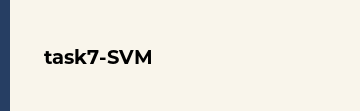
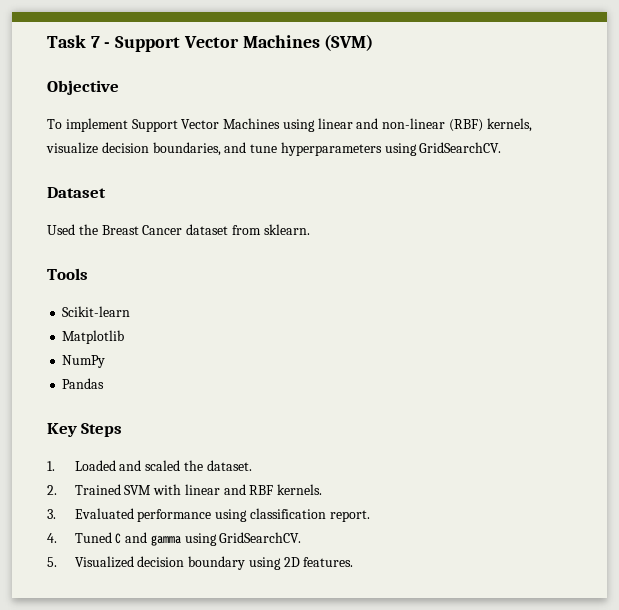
[44,49,153,64] task7-SVM -> [47,34,374,52] [47,80,119,95] [47,118,532,132] [46,142,502,156] [47,187,106,198] [47,224,310,235] [47,268,88,280] [62,306,131,317] [62,330,125,344] [62,355,106,368] [62,378,105,389] [47,423,123,437] [47,460,252,471] [47,484,323,495] [47,508,370,522] [47,532,302,546] [47,556,354,570] Task 7 - Support Vector Machines (SVM) // Objective // To implement Support Vector Machines using linear and non-linear (RBF) kernels, visualize decision boundaries, and tune hyperparameters using GridSearchCV. // Dataset // Used the Breast Cancer dataset from sklearn. // Tools // Scikit-learn // Matplotlib // NumPy // Pandas // Key Steps // 1. Loaded and scaled the dataset. // 2. Trained SVM with linear and RBF kernels. // 3. Evaluated performance using classification report. // 4. Tuned C and gamma using GridSearchCV. // 5. Visualized decision boundary using 2D features.

